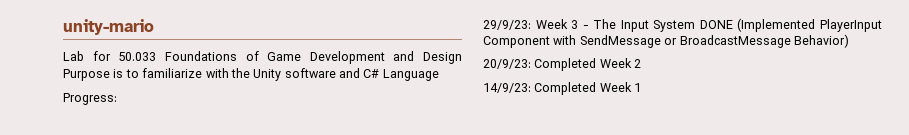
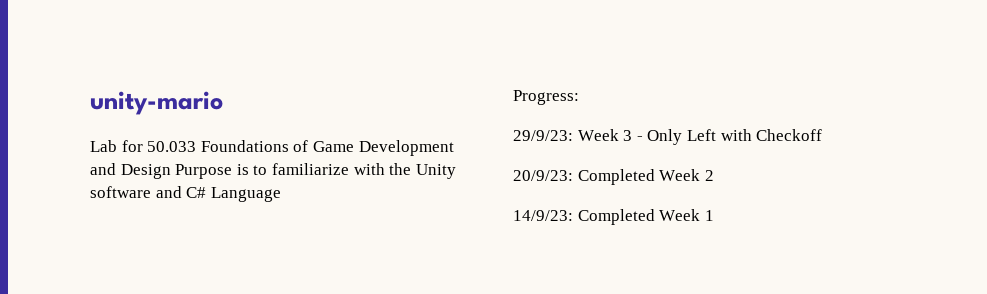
[593,18,882,32] [483,34,849,48] The Input System DONE (Implemented PlayerInput Component with SendMessage or BroadcastMessage Behavior) -> [647,129,823,145] Only Left with Checkoff

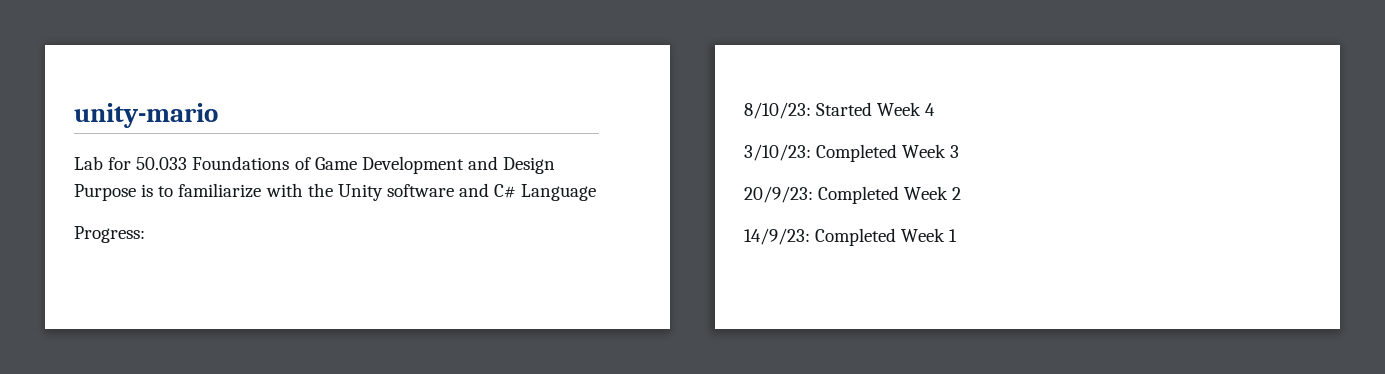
[513,129,823,145] 29/9/23: Week 3 - Only Left with Checkoff -> [744,102,936,119] [744,144,960,162] 8/10/23: Started Week 4 // 3/10/23: Completed Week 3

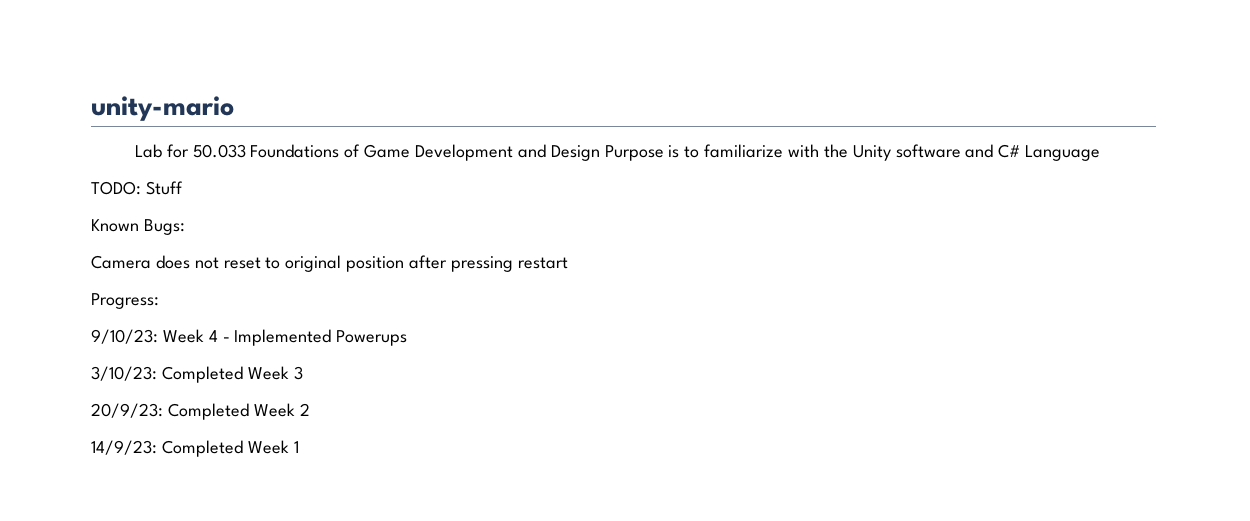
(597, 192) none -> [91,181,183,195] [91,219,185,235] [91,255,568,272] // TODO: Stuff // Known Bugs: // Camera does not reset to original position after pressing restart
[744,102,873,119] 8/10/23: Started -> [91,329,158,344] 9/10/23:
(936, 109) none -> [222,329,408,346] - Implemented Powerups

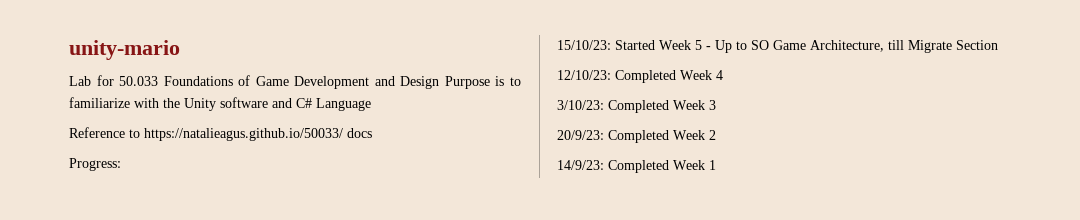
[91,181,183,195] [91,219,185,235] [91,255,568,272] [91,293,159,309] [91,329,158,344] TODO: Stuff // Known Bugs: // Camera does not reset to original position after pressing restart // Progress: // 9/10/23: -> [69,127,372,141] [69,158,121,171] [557,40,998,53] [557,70,676,83] Reference to https://natalieagus.github.io/50033/ docs // Progress: // 15/10/23: Started Week 5 - Up to SO Game Architecture, till Migrate Section // 12/10/23: Completed
[222,329,408,346] - Implemented Powerups -> (723, 75) none

